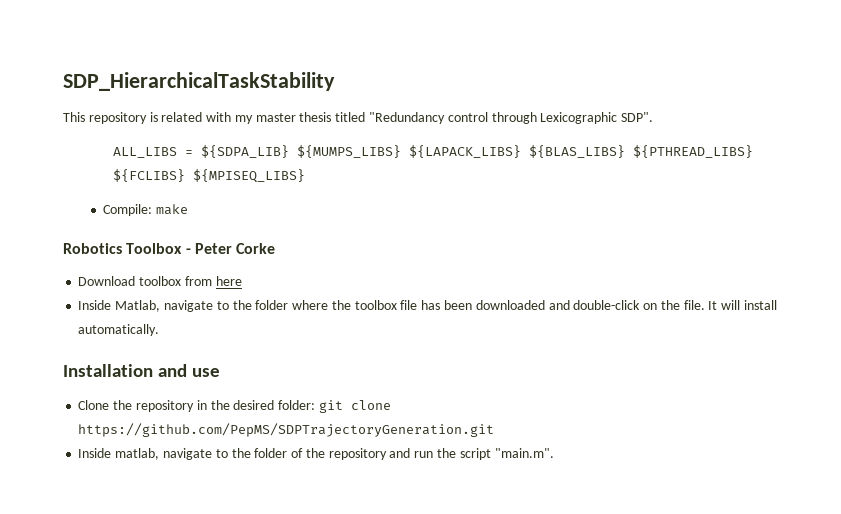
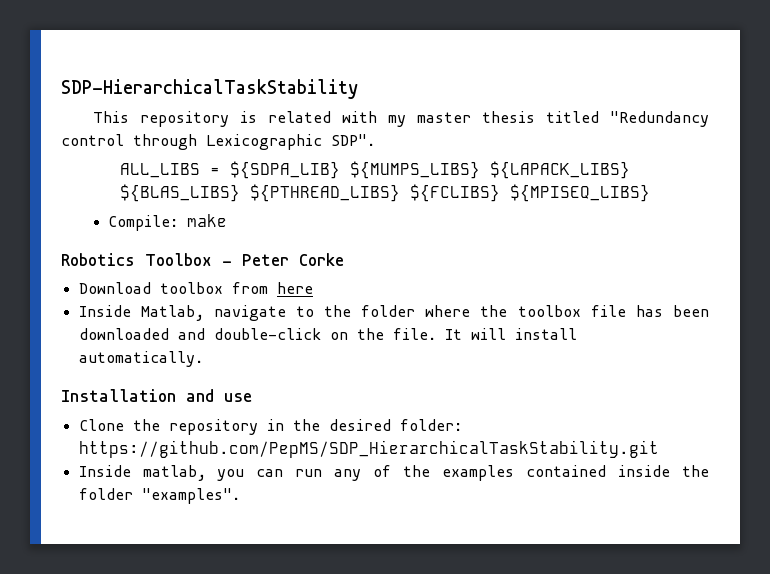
[63,72,335,91] SDP_HierarchicalTaskStability -> [61,79,358,99] SDP-HierarchicalTaskStability
[318,400,391,413] [78,423,495,437] git clone https://github.com/PepMS/SDPTrajectoryGeneration.git -> [78,440,659,458] https://github.com/PepMS/SDP_HierarchicalTaskStability.git
[162,448,554,460] navigate to the folder of the repository and run the script "main.m". -> [217,465,709,481] [78,488,240,504] you can run any of the examples contained inside the folder "examples".

